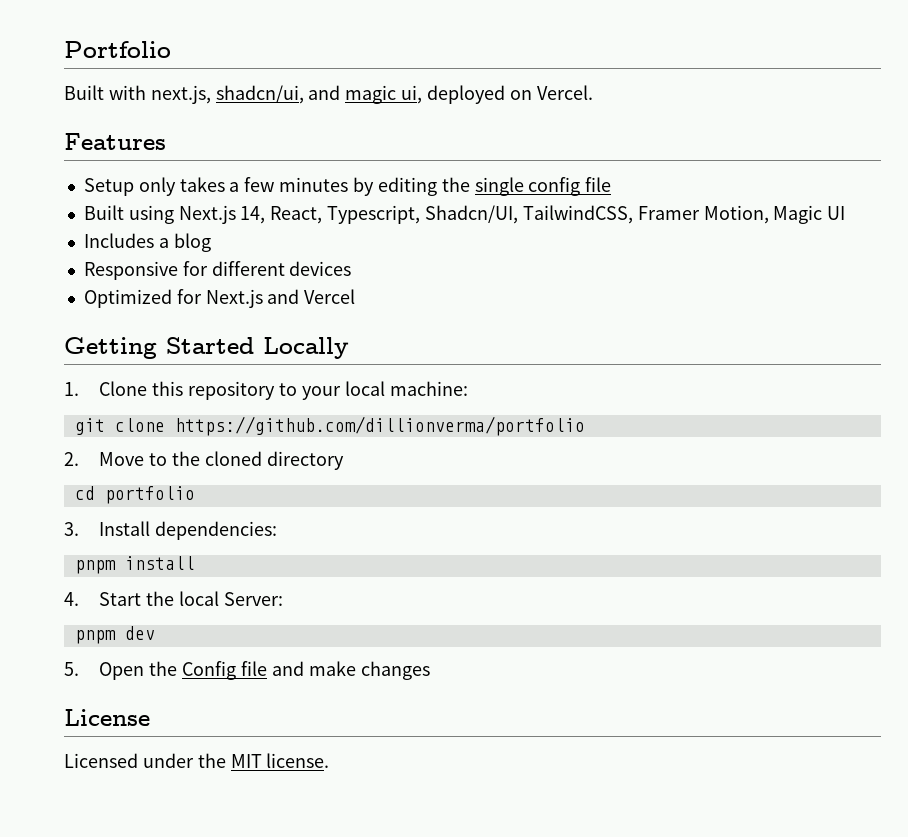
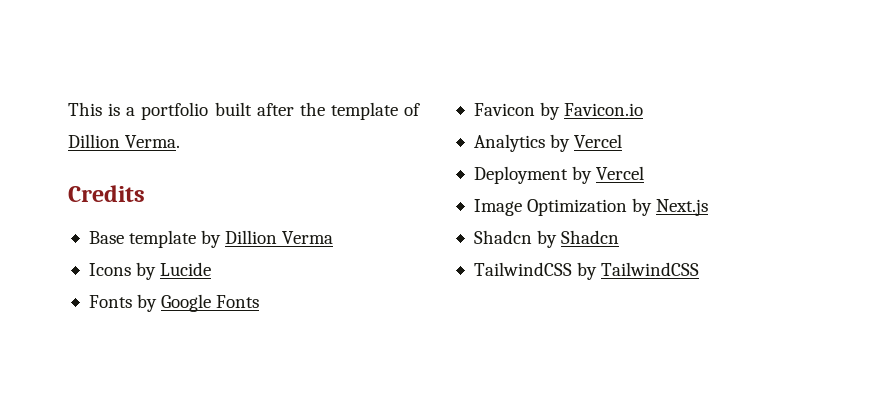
[64,41,171,58] [64,85,593,104] [64,133,166,150] [83,177,612,196] [83,205,846,224] [83,233,211,252] [83,261,352,280] [83,289,356,308] [64,337,349,359] [64,381,468,400] [74,416,585,436] [64,451,344,470] [74,486,195,504] [64,521,278,540] [74,556,195,574] [64,591,283,606] [74,626,155,644] [64,661,430,680] [64,709,150,726] [64,753,330,768] Portfolio // Built with next.js, shadcn/ui, and magic ui, deployed on Vercel. // Features // Setup only takes a few minutes by editing the single config file // Built using Next.js 14, React, Typescript, Shadcn/UI, TailwindCSS, Framer Motion, Magic UI // Includes a blog // Responsive for different devices // Optimized for Next.js and Vercel // Getting Started Locally // 1. Clone this repository to your local machine: // git clone https://github.com/dillionverma/portfolio // 2. Move to the cloned directory // cd portfolio // 3. Install dependencies: // pnpm install // 4. Start the local Server: // pnpm dev // 5. Open the Config file and make changes // License // Licensed under the MIT license. -> [68,102,420,120] [68,134,181,148] [68,185,145,202] [88,230,334,248] [88,262,212,280] [88,294,260,312] [473,102,644,120] [473,134,623,152] [473,166,645,184] [473,198,709,216] [473,230,620,248] [473,262,700,280] This is a portfolio built after the template of Dillion Verma. // Credits // Base template by Dillion Verma // Icons by Lucide // Fonts by Google Fonts // Favicon by Favicon.io // Analytics by Vercel // Deployment by Vercel // Image Optimization by Next.js // Shadcn by Shadcn // TailwindCSS by TailwindCSS

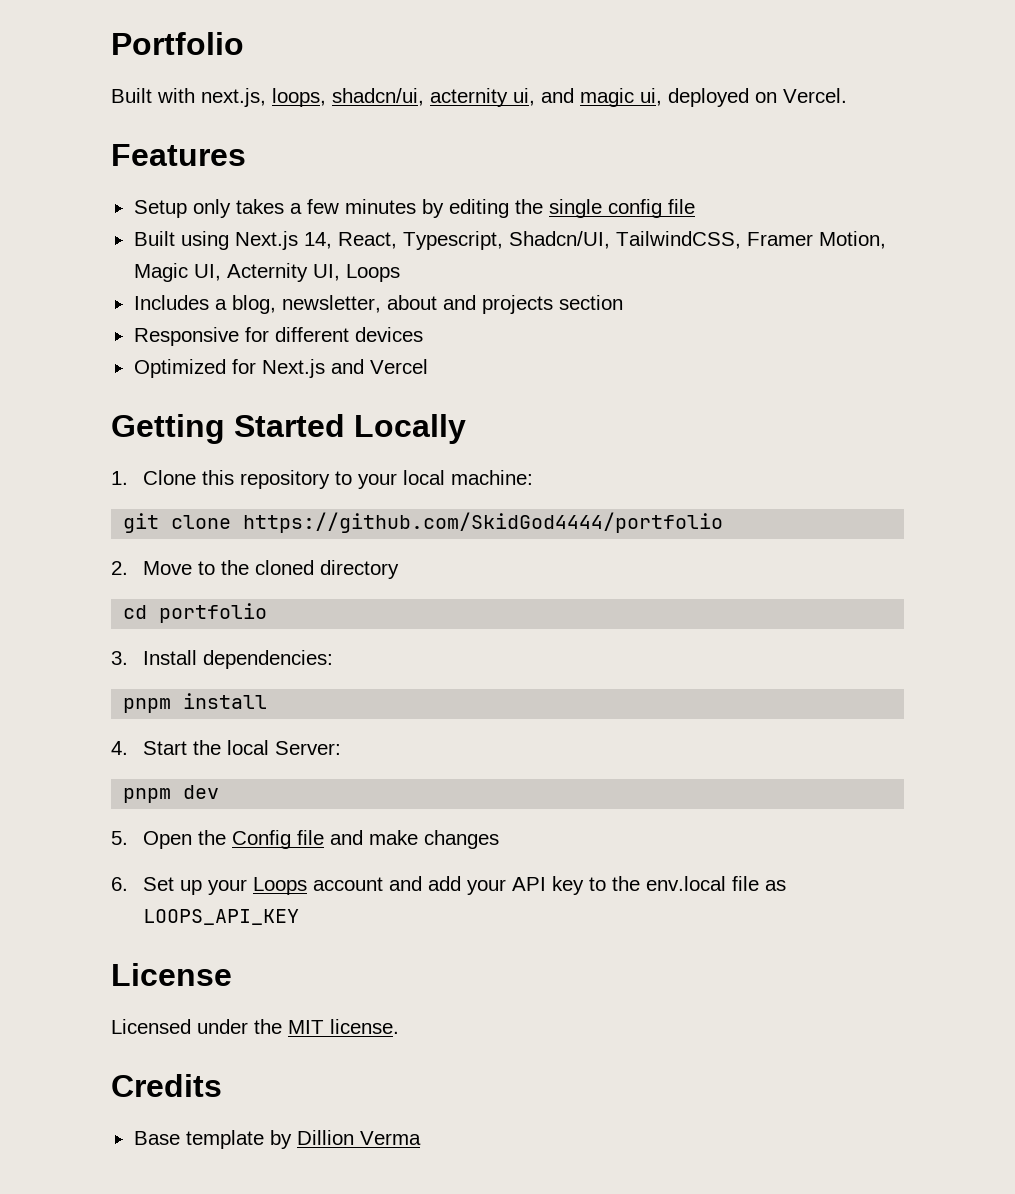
[68,102,420,120] [68,134,181,148] This is a portfolio built after the template of Dillion Verma. -> [111,32,244,55] [111,88,847,107] [111,144,246,166] [133,199,695,218] [133,231,886,250] [133,263,400,282] [133,295,623,314] [133,327,423,346] [133,359,428,378] [111,414,466,444] [111,470,533,489] [123,512,724,533] [111,560,399,579] [123,603,268,623] [111,650,333,669] [123,693,268,713] [111,740,341,755] [123,785,220,803] [111,830,499,849] [111,876,786,895] [142,909,299,925] [111,963,232,986] [111,1019,399,1034] Portfolio // Built with next.js, loops, shadcn/ui, acternity ui, and magic ui, deployed on Vercel. // Features // Setup only takes a few minutes by editing the single config file // Built using Next.js 14, React, Typescript, Shadcn/UI, TailwindCSS, Framer Motion, Magic UI, Acternity UI, Loops // Includes a blog, newsletter, about and projects section // Responsive for different devices // Optimized for Next.js and Vercel // Getting Started Locally // 1. Clone this repository to your local machine: // git clone https://github.com/SkidGod4444/portfolio // 2. Move to the cloned directory // cd portfolio // 3. Install dependencies: // pnpm install // 4. Start the local Server: // pnpm dev // 5. Open the Config file and make changes // 6. Set up your Loops account and add your API key to the env.local file as LOOPS_API_KEY // License // Licensed under the MIT license.
[88,262,212,280] [88,294,260,312] [473,102,644,120] [473,134,623,152] [473,166,645,184] [473,198,709,216] [473,230,620,248] [473,262,700,280] // Icons by Lucide // Fonts by Google Fonts // Favicon by Favicon.io // Analytics by Vercel // Deployment by Vercel // Image Optimization by Next.js // Shadcn by Shadcn // TailwindCSS by TailwindCSS -> (421, 1138) none

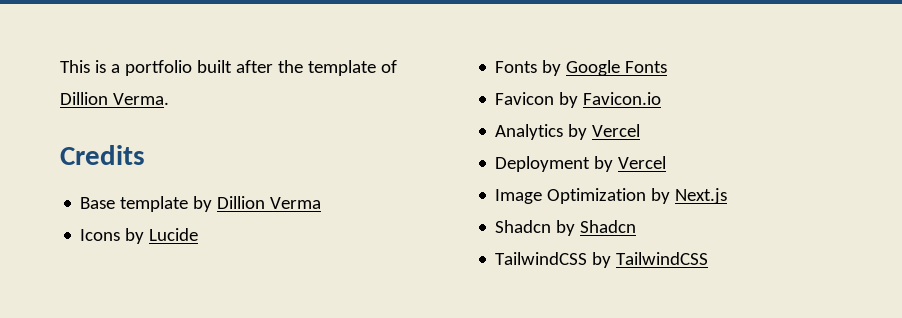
[111,32,244,55] [111,88,847,107] [111,144,246,166] [133,199,695,218] [133,231,886,250] [133,263,400,282] [133,295,623,314] [133,327,423,346] [133,359,428,378] [111,414,466,444] [111,470,533,489] [123,512,724,533] [111,560,399,579] [123,603,268,623] [111,650,333,669] [123,693,268,713] [111,740,341,755] [123,785,220,803] [111,830,499,849] [111,876,786,895] [142,909,299,925] [111,963,232,986] [111,1019,399,1034] Portfolio // Built with next.js, loops, shadcn/ui, acternity ui, and magic ui, deployed on Vercel. // Features // Setup only takes a few minutes by editing the single config file // Built using Next.js 14, React, Typescript, Shadcn/UI, TailwindCSS, Framer Motion, Magic UI, Acternity UI, Loops // Includes a blog, newsletter, about and projects section // Responsive for different devices // Optimized for Next.js and Vercel // Getting Started Locally // 1. Clone this repository to your local machine: // git clone https://github.com/SkidGod4444/portfolio // 2. Move to the cloned directory // cd portfolio // 3. Install dependencies: // pnpm install // 4. Start the local Server: // pnpm dev // 5. Open the Config file and make changes // 6. Set up your Loops account and add your API key to the env.local file as LOOPS_API_KEY // License // Licensed under the MIT license. -> [60,60,397,76] [60,92,169,105] This is a portfolio built after the template of Dillion Verma.
(421, 1138) none -> [80,228,199,244] [495,60,668,76] [495,92,662,108] [495,124,641,140] [495,156,667,172] [495,188,728,204] [495,220,637,236] [495,252,709,268] // Icons by Lucide // Fonts by Google Fonts // Favicon by Favicon.io // Analytics by Vercel // Deployment by Vercel // Image Optimization by Next.js // Shadcn by Shadcn // TailwindCSS by TailwindCSS

